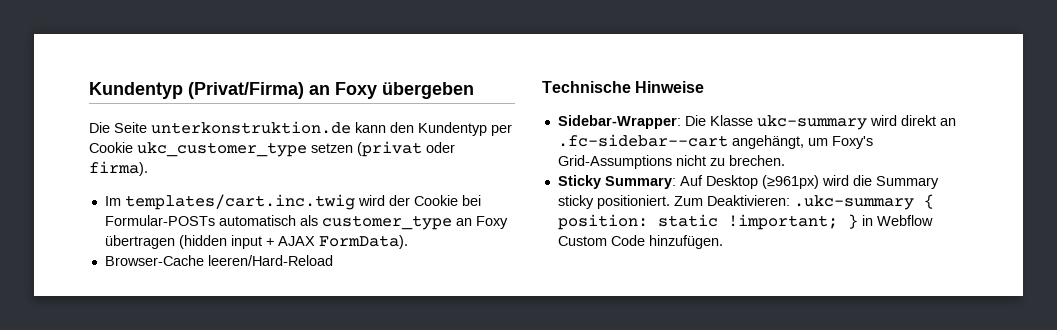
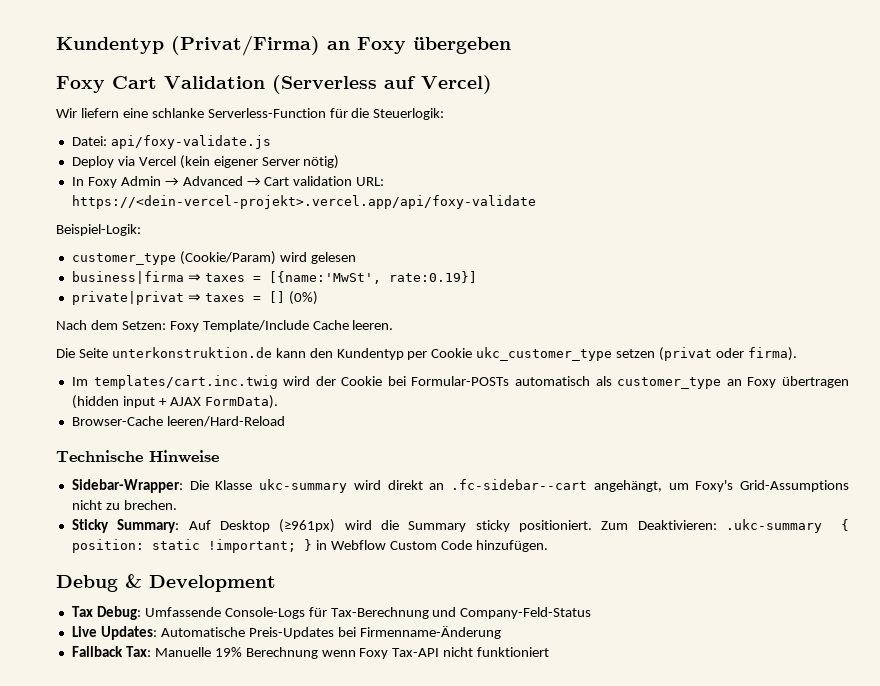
(474, 90) none -> [56,75,492,94] [56,108,445,120] [71,135,271,149] [71,155,340,169] [71,176,385,188] [71,195,536,209] [56,224,141,236] [71,251,356,265] [71,271,477,284] [71,291,318,305] [56,320,394,332] // Foxy Cart Validation (Serverless auf Vercel) // Wir liefern eine schlanke Serverless-Function für die Steuerlogik: // Datei: api/foxy-validate.js // Deploy via Vercel (kein eigener Server nötig) // In Foxy Admin → Advanced → Cart validation URL: https://<dein-vercel-projekt>.vercel.app/api/foxy-validate // Beispiel-Logik: // customer_type (Cookie/Param) wird gelesen // business|firma ⇒ taxes = [{name:'MwSt', rate:0.19}] // private|privat ⇒ taxes = [] (0%) // Nach dem Setzen: Foxy Template/Include Cache leeren.
(723, 242) none -> [56,574,276,592] [71,606,592,620] [71,626,501,640] [71,646,550,659] // Debug & Development // Tax Debug: Umfassende Console-Logs für Tax-Berechnung und Company-Feld-Status // Live Updates: Automatische Preis-Updates bei Firmenname-Änderung // Fallback Tax: Manuelle 19% Berechnung wenn Foxy Tax-API nicht funktioniert

